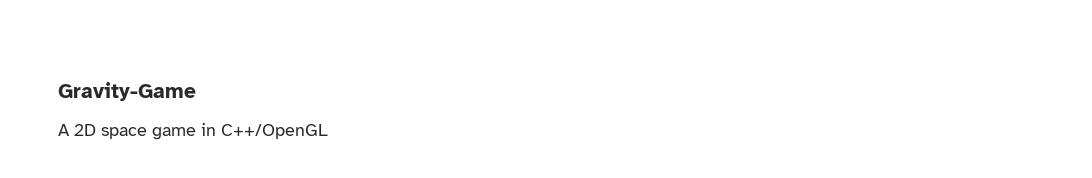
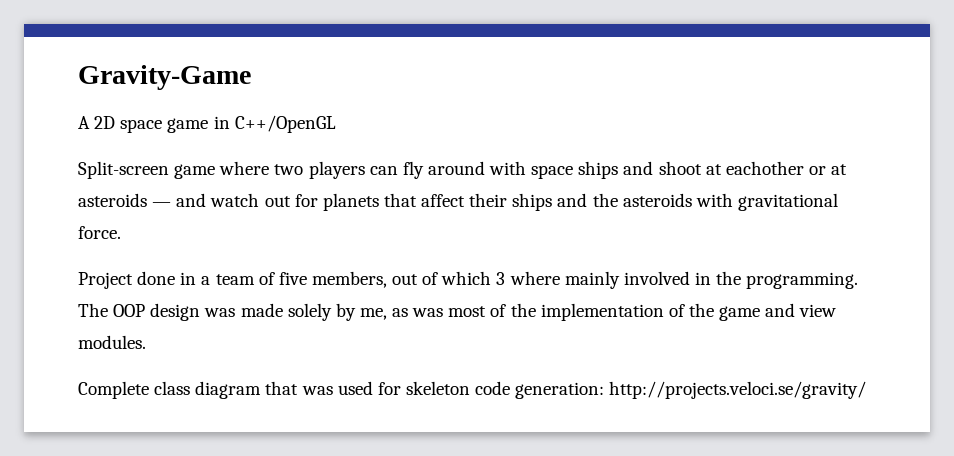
(328, 131) none -> [78,161,848,179] [78,193,838,211] [78,226,121,239] [78,271,859,289] [78,303,837,321] [78,335,146,349] [78,381,867,399] // Split-screen game where two players can fly around with space ships and shoot at eachother or at asteroids — and watch out for planets that affect their ships and the asteroids with gravitational force. // Project done in a team of five members, out of which 3 where mainly involved in the programming. The OOP design was made solely by me, as was most of the implementation of the game and view modules. // Complete class diagram that was used for skeleton code generation: http://projects.veloci.se/gravity/

